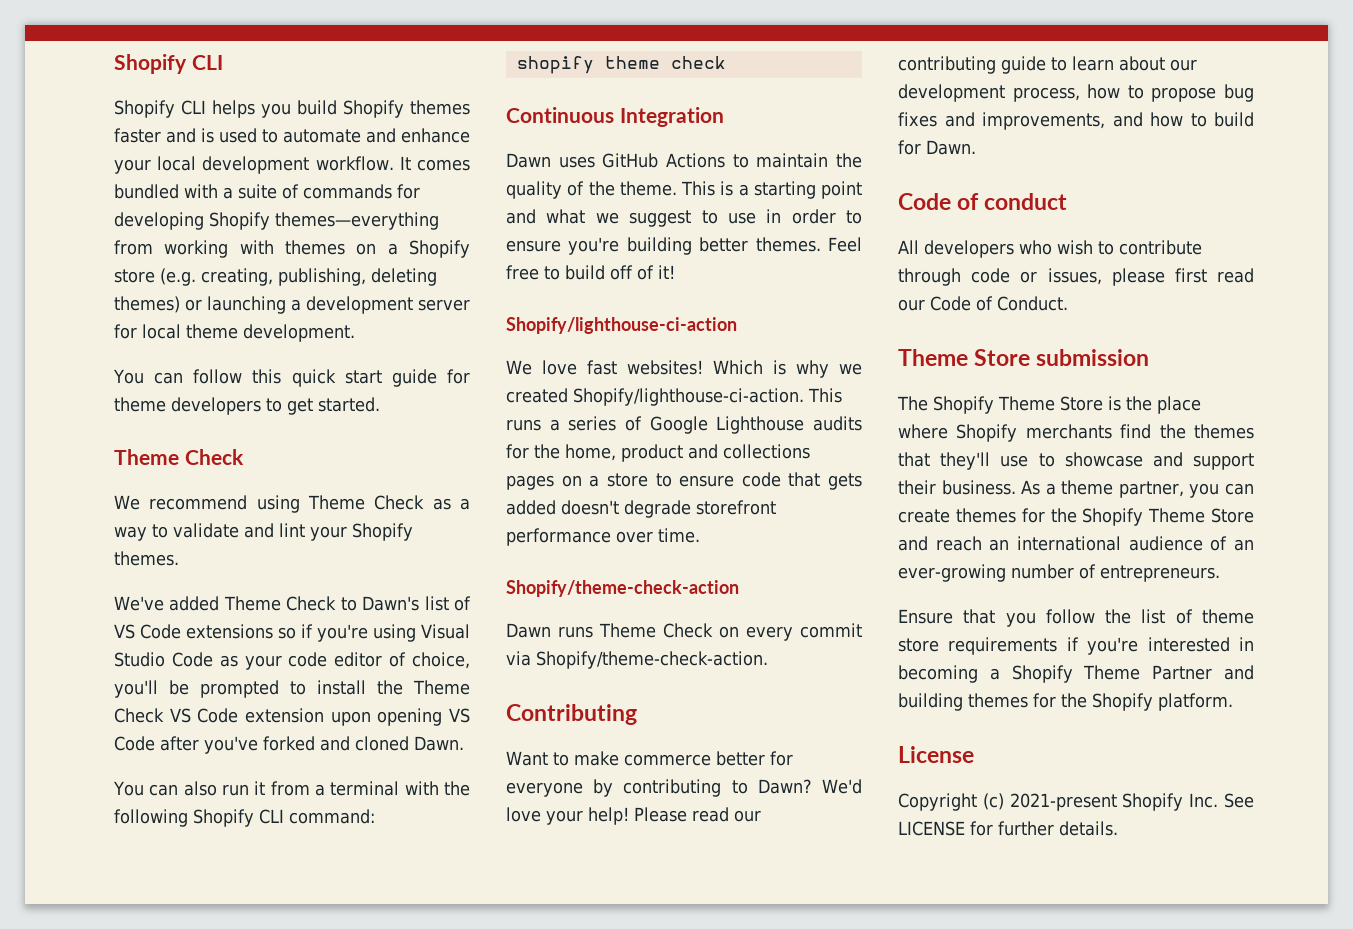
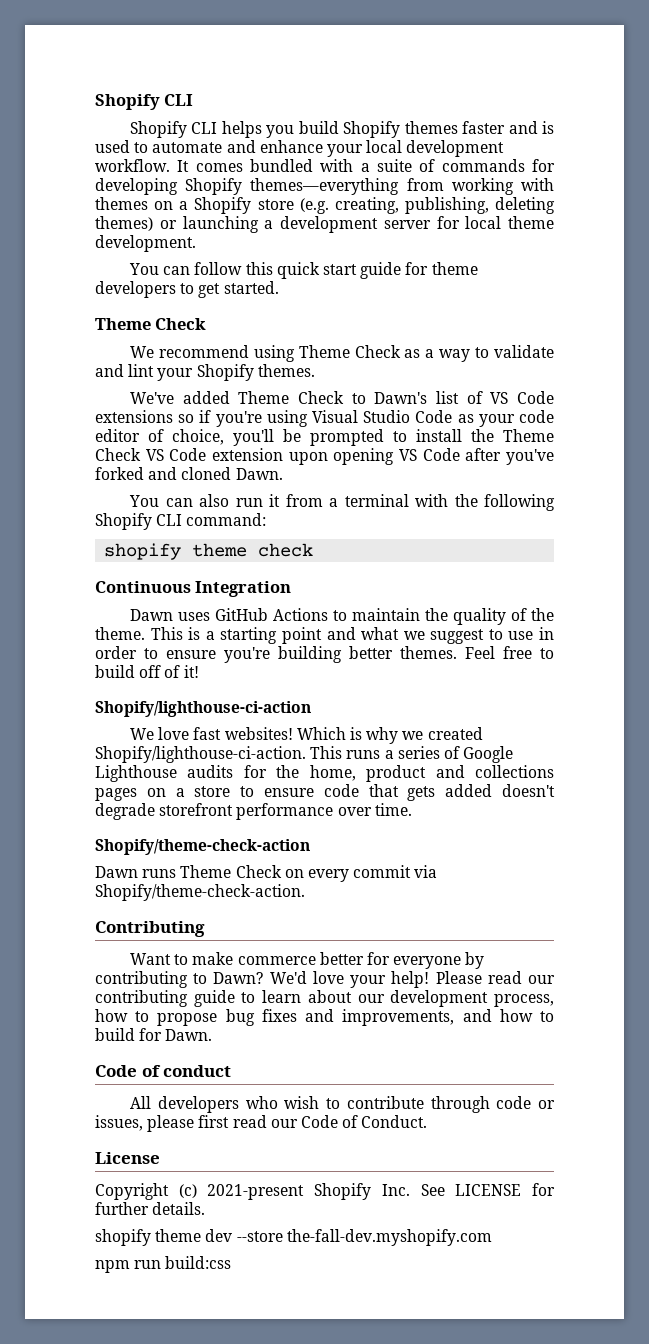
[898,349,1150,366] [897,396,1201,414] [898,424,1254,442] [898,452,1254,470] [898,480,1254,498] [898,508,1254,526] [898,536,1254,551] [898,564,1220,582] [898,609,1254,627] [898,637,1254,655] [898,665,1254,683] [898,693,1233,711] // Theme Store submission // The Shopify Theme Store is the place where Shopify merchants find the themes that they'll use to showcase and support their business. As a theme partner, you can create themes for the Shopify Theme Store and reach an international audience of an ever-growing number of entrepreneurs. // Ensure that you follow the list of theme store requirements if you're interested in becoming a Shopify Theme Partner and building themes for the Shopify platform. -> (428, 1121) none
(1118, 828) none -> [95,1229,492,1246] [95,1256,232,1273] // shopify theme dev --store the-fall-dev.myshopify.com // npm run build:css

